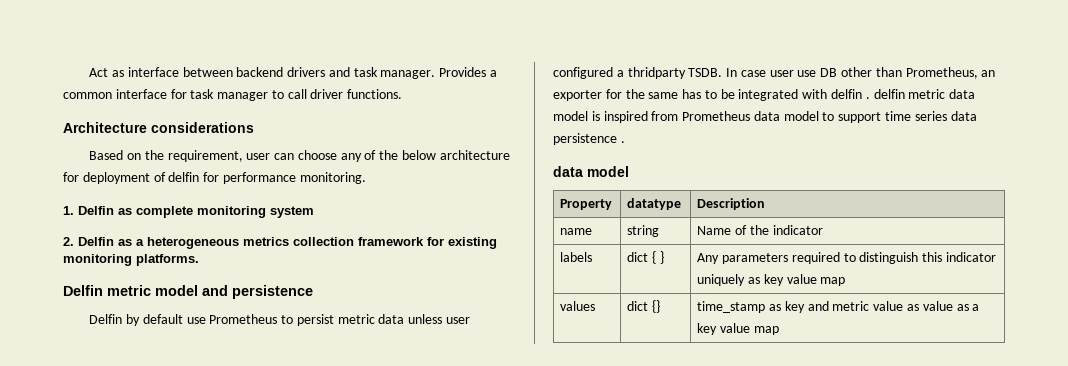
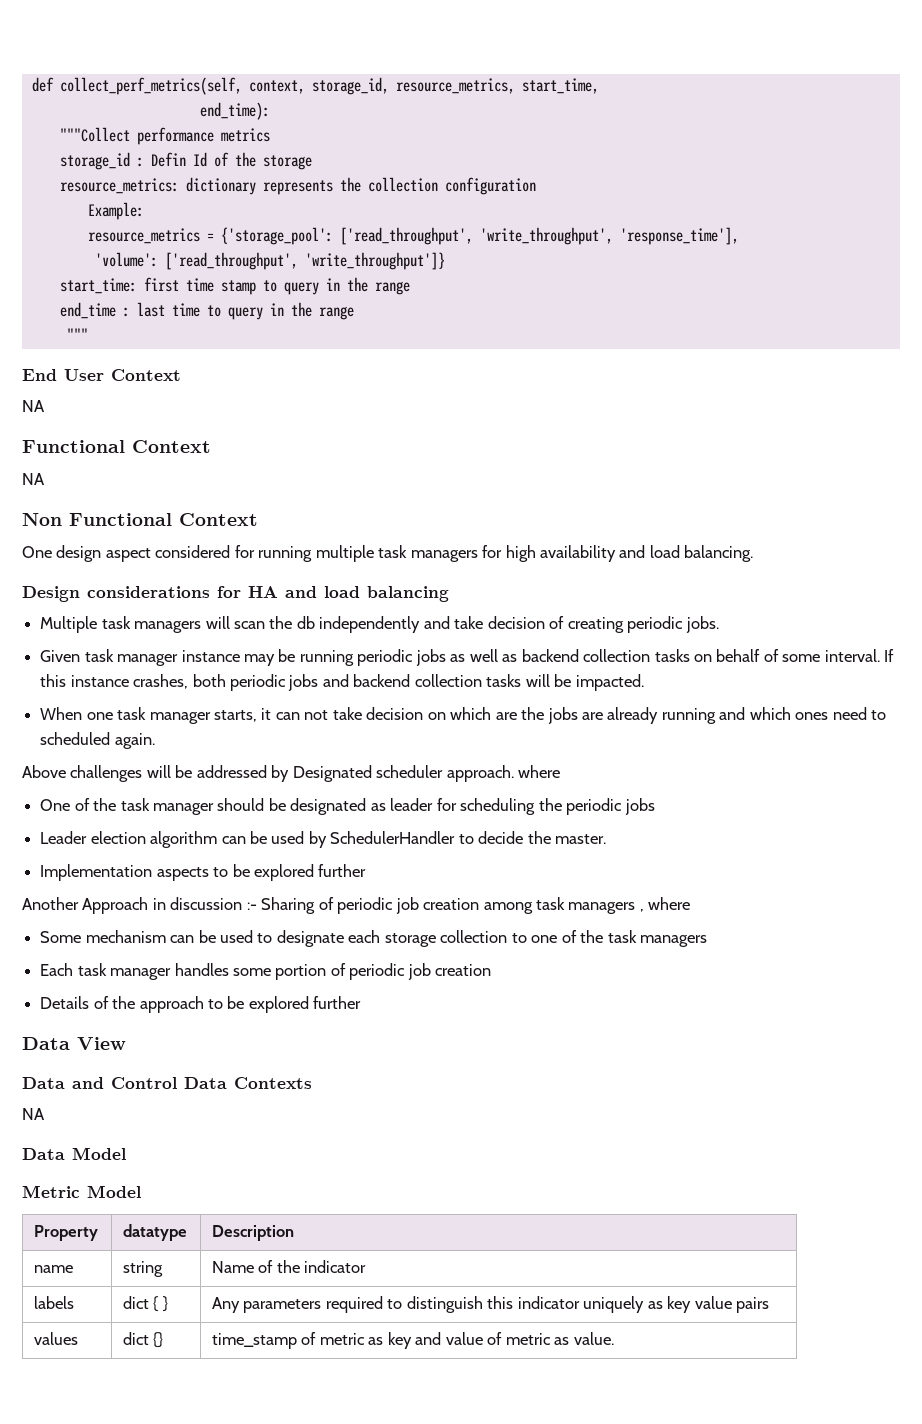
[89,67,498,79] [63,89,403,101] [63,122,254,133] [89,150,510,162] [63,172,366,184] [63,206,314,218] [63,237,497,249] [63,254,199,266] [63,285,313,299] [89,314,471,326] [553,67,996,79] [553,89,976,101] [553,111,977,123] [553,133,625,145] [553,166,629,177] Act as interface between backend drivers and task manager. Provides a common interface for task manager to call driver functions. // Architecture considerations // Based on the requirement, user can choose any of the below architecture for deployment of delfin for performance monitoring. // 1. Delfin as complete monitoring system // 2. Delfin as a heterogeneous metrics collection framework for existing monitoring platforms. // Delfin metric model and persistence // Delfin by default use Prometheus to persist metric data unless user configured a thridparty TSDB. In case user use DB other than Prometheus, an exporter for the same has to be integrated with delfin . delfin metric data model is inspired from Prometheus data model to support time series data persistence . // data model -> [31,77,599,95] [199,102,270,120] [59,127,270,145] [59,152,312,170] [59,177,536,195] [87,202,144,220] [87,227,739,245] [94,252,445,270] [59,277,410,295] [59,302,354,320] [66,328,88,341] [22,369,181,381] [22,400,45,412] [22,440,211,453] [22,473,45,485] [22,513,258,526] [22,545,754,562] [22,586,449,602] [40,616,719,633] [40,649,895,666] [40,674,644,691] [40,707,887,724] [40,732,155,749] [22,765,561,782] [40,798,655,815] [40,831,607,848] [40,864,367,881] [22,897,691,914] [40,930,707,947] [40,963,492,980] [40,996,362,1013] [22,1037,126,1050] [22,1077,312,1089] [22,1108,45,1120] [22,1147,126,1160] [22,1185,141,1198] def collect_perf_metrics(self, context, storage_id, resource_metrics, start_time, // end_time): // """Collect performance metrics // storage_id : Defin Id of the storage // resource_metrics: dictionary represents the collection configuration // Example: // resource_metrics = {'storage_pool': ['read_throughput', 'write_throughput', 'response_time'], // 'volume': ['read_throughput', 'write_throughput']} // start_time: first time stamp to query in the range // end_time : last time to query in the range // """ // End User Context // NA // Functional Context // NA // Non Functional Context // One design aspect considered for running multiple task managers for high availability and load balancing. // Design considerations for HA and load balancing // Multiple task managers will scan the db independently and take decision of creating periodic jobs. // Given task manager instance may be running periodic jobs as well as backend collection tasks on behalf of some interval. If this instance crashes, both periodic jobs and backend collection tasks will be impacted. // When one task manager starts, it can not take decision on which are the jobs are already running and which ones need to scheduled again. // Above challenges will be addressed by Designated scheduler approach. where // One of the task manager should be designated as leader for scheduling the periodic jobs // Leader election algorithm can be used by SchedulerHandler to decide the master. // Implementation aspects to be explored further // Another Approach in discussion :- Sharing of periodic job creation among task managers , where // Some mechanism can be used to designate each storage collection to one of the task managers // Each task manager handles some portion of periodic job creation // Details of the approach to be explored further // Data View // Data and Control Data Contexts // NA // Data Model // Metric Model
[820,277,846,286] map -> [736,1297,770,1313] pairs
(766, 307) none -> [301,1332,365,1345] of metric
[832,301,980,311] [697,323,779,335] metric value as value as a key value map -> [445,1332,614,1345] value of metric as value.

